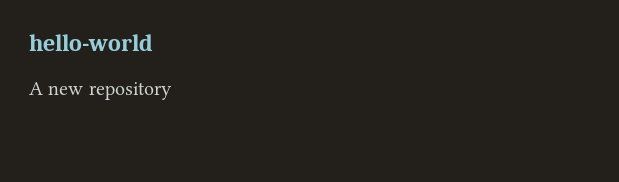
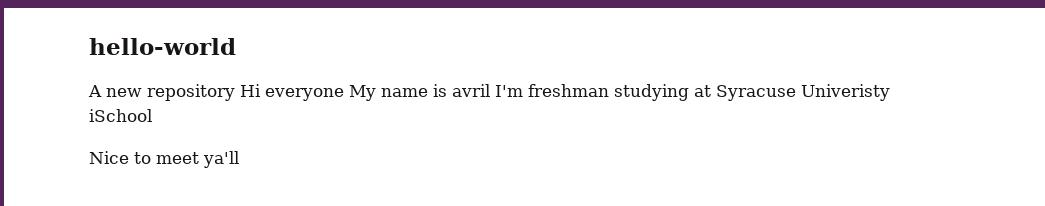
(172, 91) none -> [240,84,890,101] [89,109,152,122] [89,151,239,168] Hi everyone My name is avril I'm freshman studying at Syracuse Univeristy iSchool // Nice to meet ya'll

